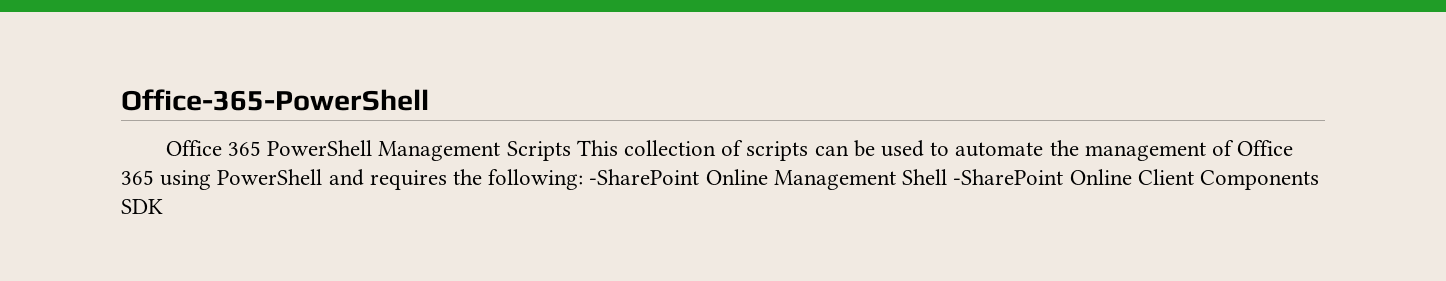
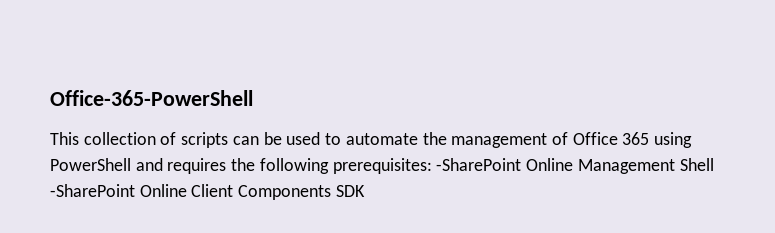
[165,140,571,161] Office 365 PowerShell Management Scripts -> (253, 98) none
[488,169,584,190] following: -> [259,158,432,174] following prerequisites:

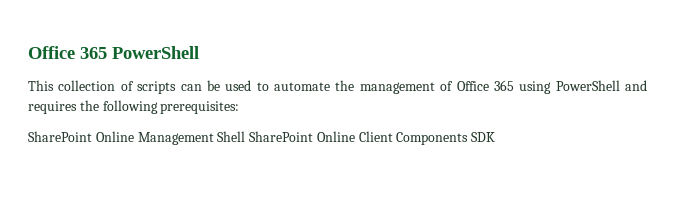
[50,90,253,106] Office-365-PowerShell -> [28,46,199,59] Office 365 PowerShell
[436,158,522,171] -SharePoint -> [28,131,92,142] // SharePoint
[50,184,135,197] -SharePoint -> [249,131,314,142] SharePoint

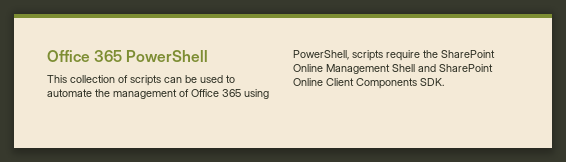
[555,80,647,91] [28,100,240,114] PowerShell and requires the following prerequisites: // -> [293,50,438,61] PowerShell, scripts require the
(246, 136) none -> [418,64,436,72] and
[471,132,496,142] SDK -> [420,78,444,86] SDK.

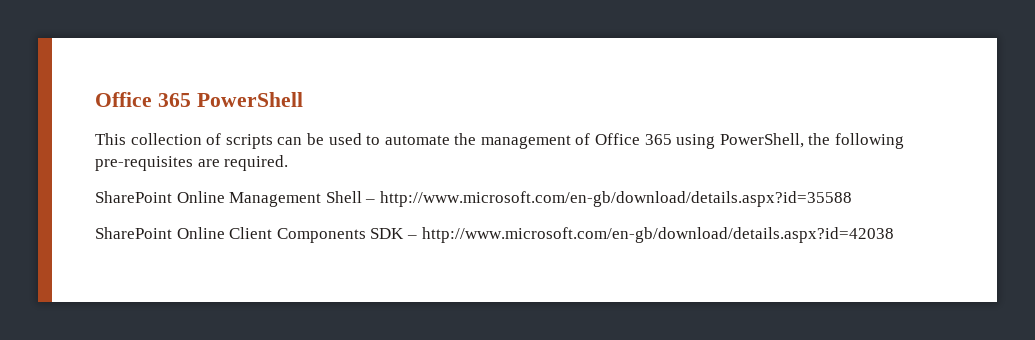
[352,50,438,61] scripts require the -> [808,133,905,149] [95,155,289,171] the following pre-requisites are required. //
[418,64,436,72] and -> [365,191,852,207] – http://www.microsoft.com/en-gb/download/details.aspx?id=35588 //
[420,78,444,86] SDK. -> [370,227,894,243] SDK – http://www.microsoft.com/en-gb/download/details.aspx?id=42038

